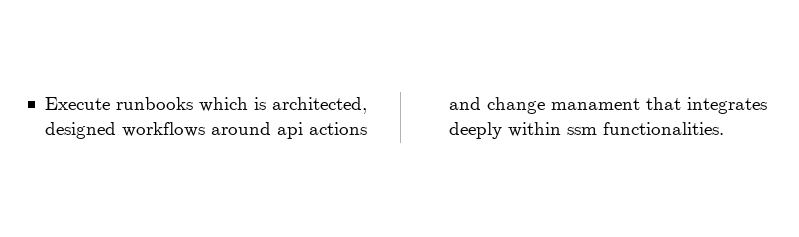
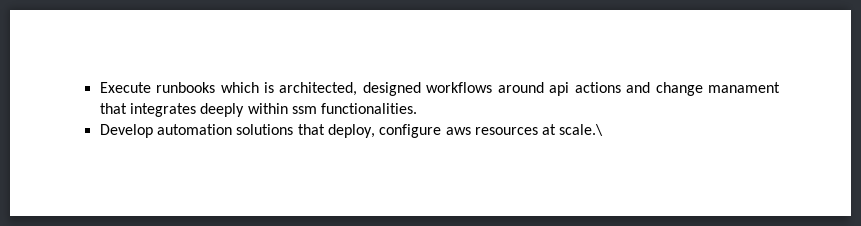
(724, 128) none -> [99,124,604,138] // Develop automation solutions that deploy, configure aws resources at scale.\

